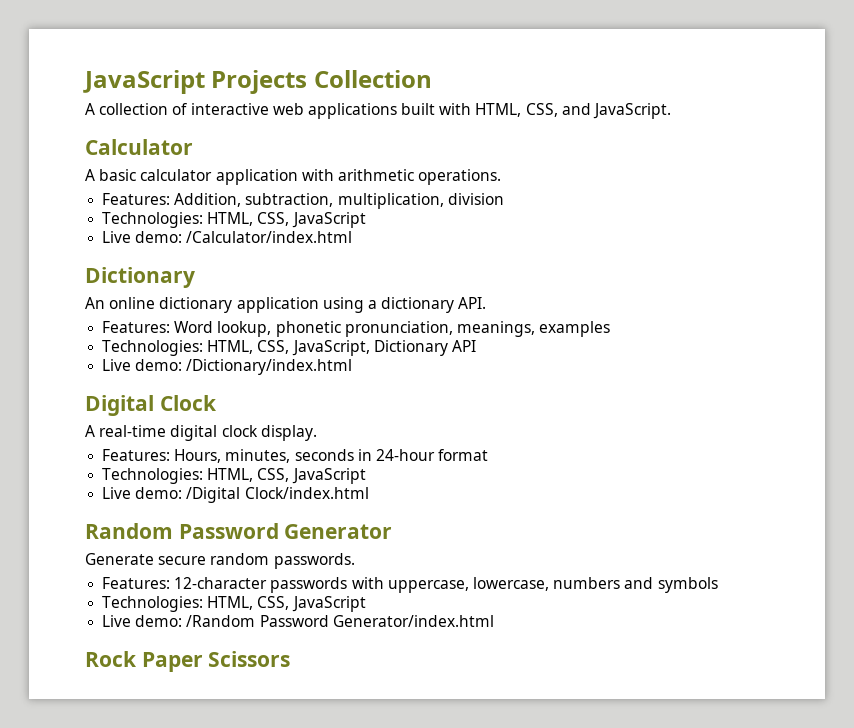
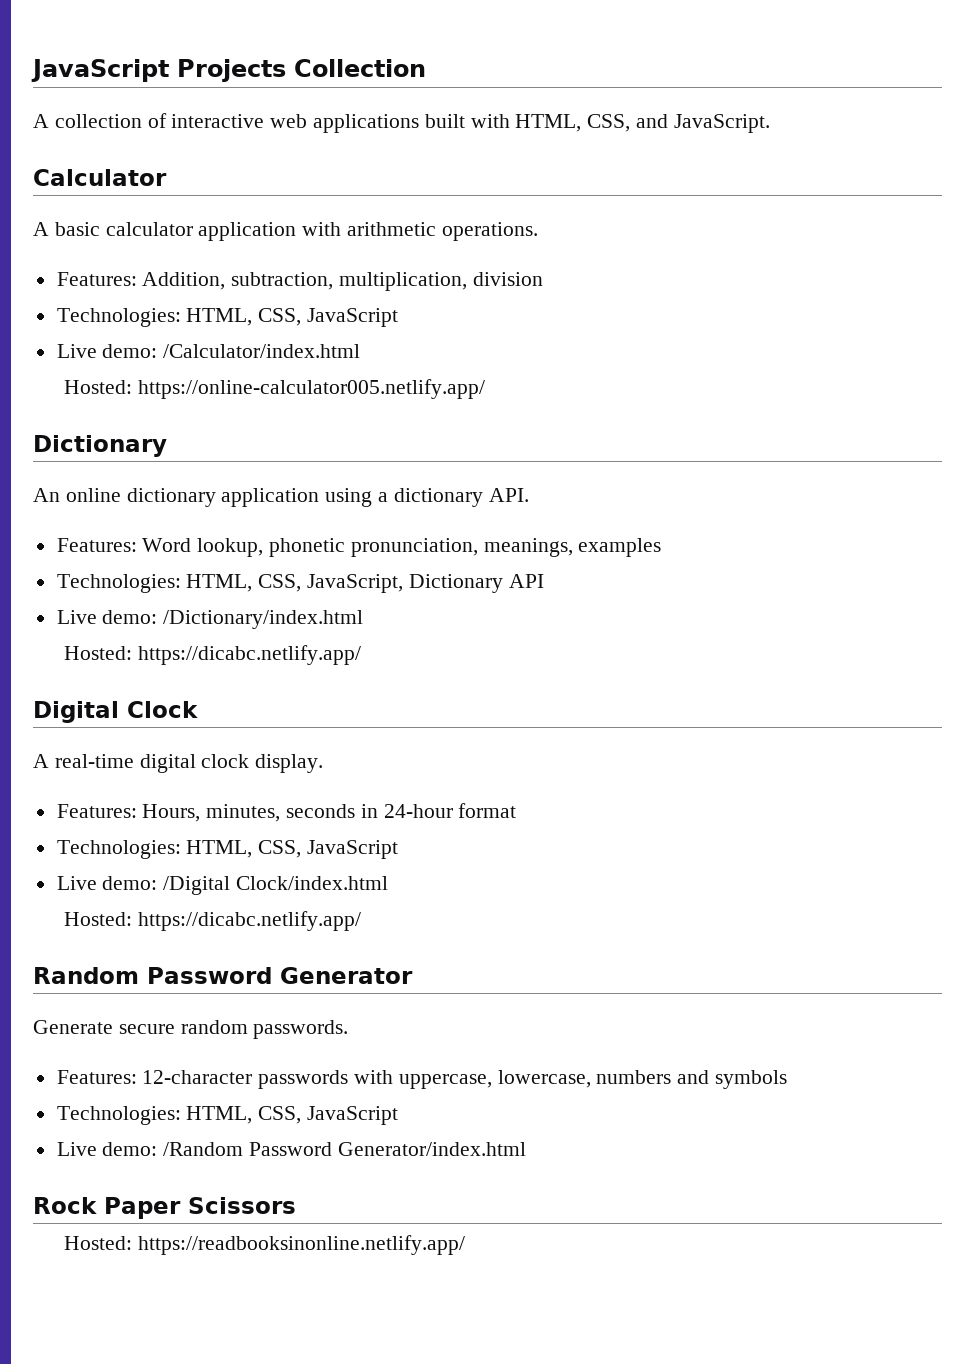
(353, 237) none -> [64,379,485,399] // Hosted: https://online-calculator005.netlify.app/
(353, 367) none -> [64,645,361,665] // Hosted: https://dicabc.netlify.app/
(369, 493) none -> [64,911,361,931] // Hosted: https://dicabc.netlify.app/
(291, 659) none -> [64,1235,465,1255] // Hosted: https://readbooksinonline.netlify.app/

